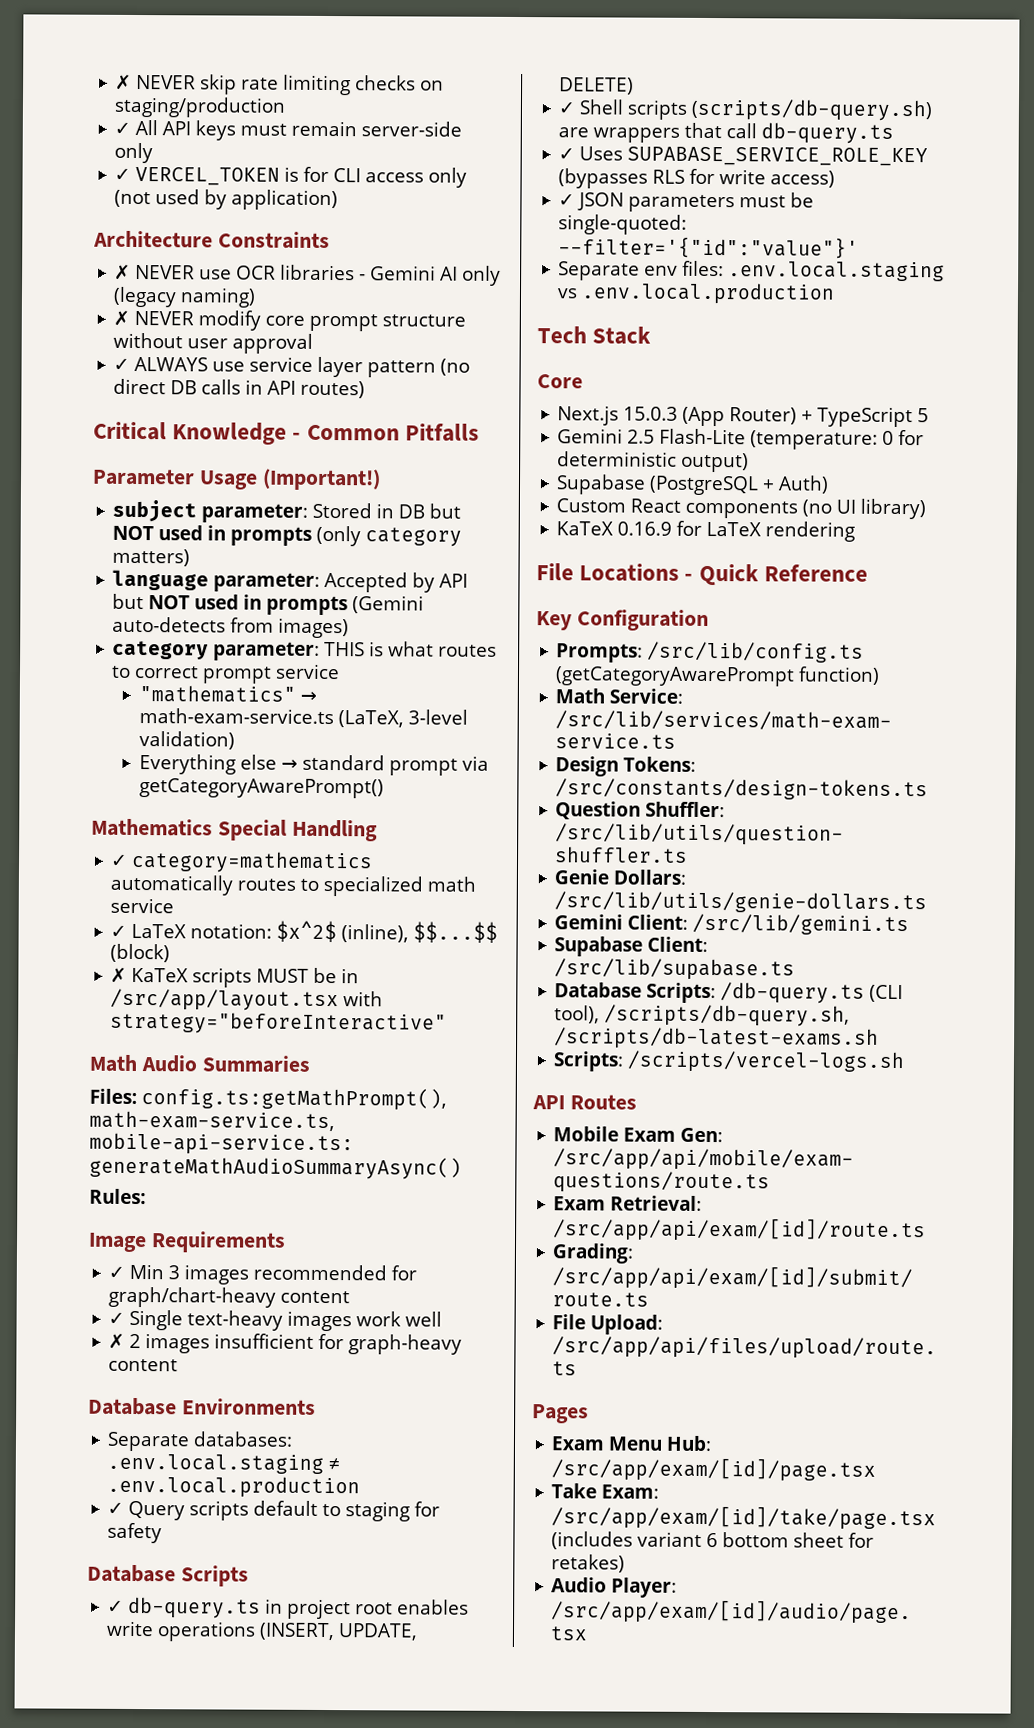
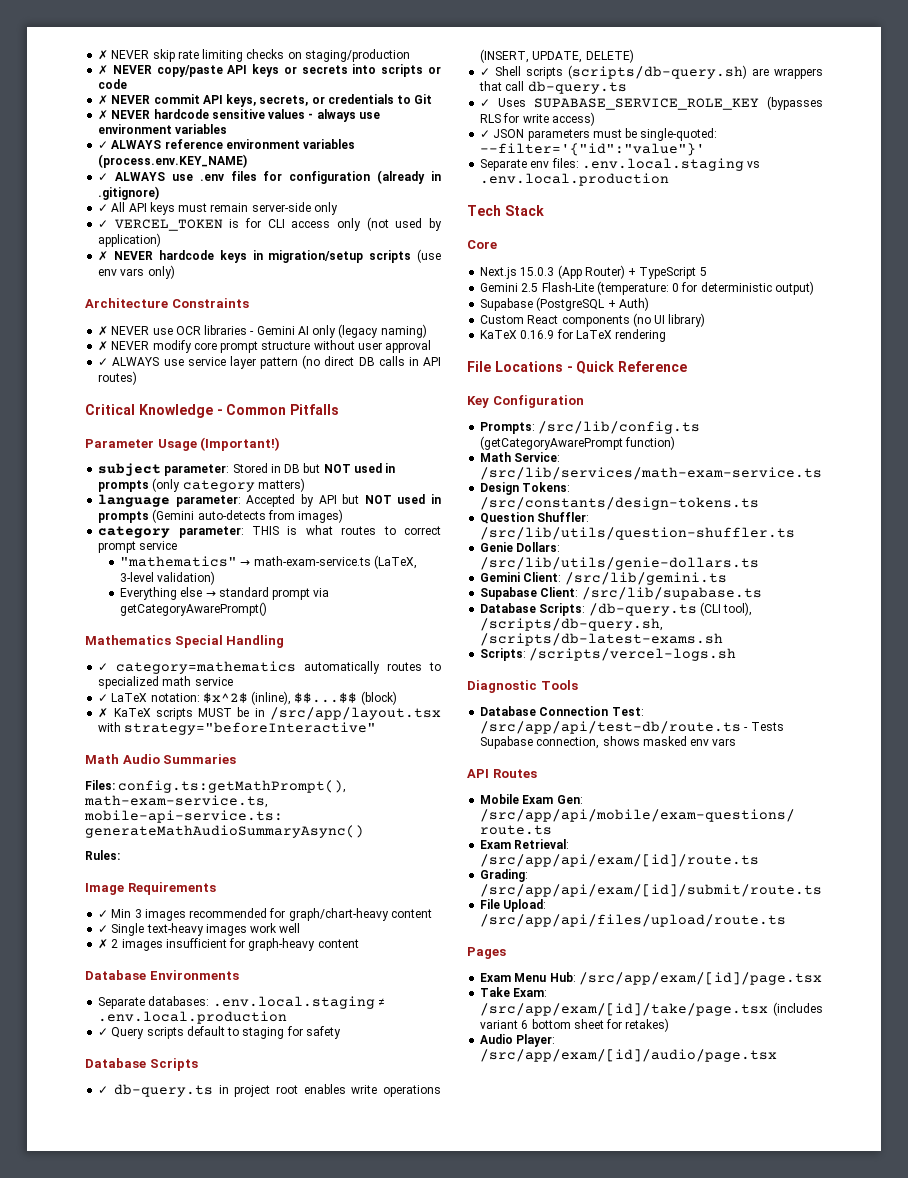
(287, 107) none -> [98,64,441,77] [98,79,128,89] [98,94,433,107] [98,109,380,122] [98,124,228,134] [98,139,356,149] [98,154,248,168] [98,170,441,184] [98,186,160,200] // ✗ NEVER copy/paste API keys or secrets into scripts or code // ✗ NEVER commit API keys, secrets, or credentials to Git // ✗ NEVER hardcode sensitive values - always use environment variables // ✓ ALWAYS reference environment variables (process.env.KEY_NAME) // ✓ ALWAYS use .env files for configuration (already in .gitignore)
(339, 200) none -> [98,249,441,263] [98,265,175,279] // ✗ NEVER hardcode keys in migration/setup scripts (use env vars only)
(906, 1062) none -> [467,680,578,693] [480,706,644,716] [480,721,784,734] [480,736,737,749] // Diagnostic Tools // Database Connection Test: /src/app/api/test-db/route.ts - Tests Supabase connection, shows masked env vars

